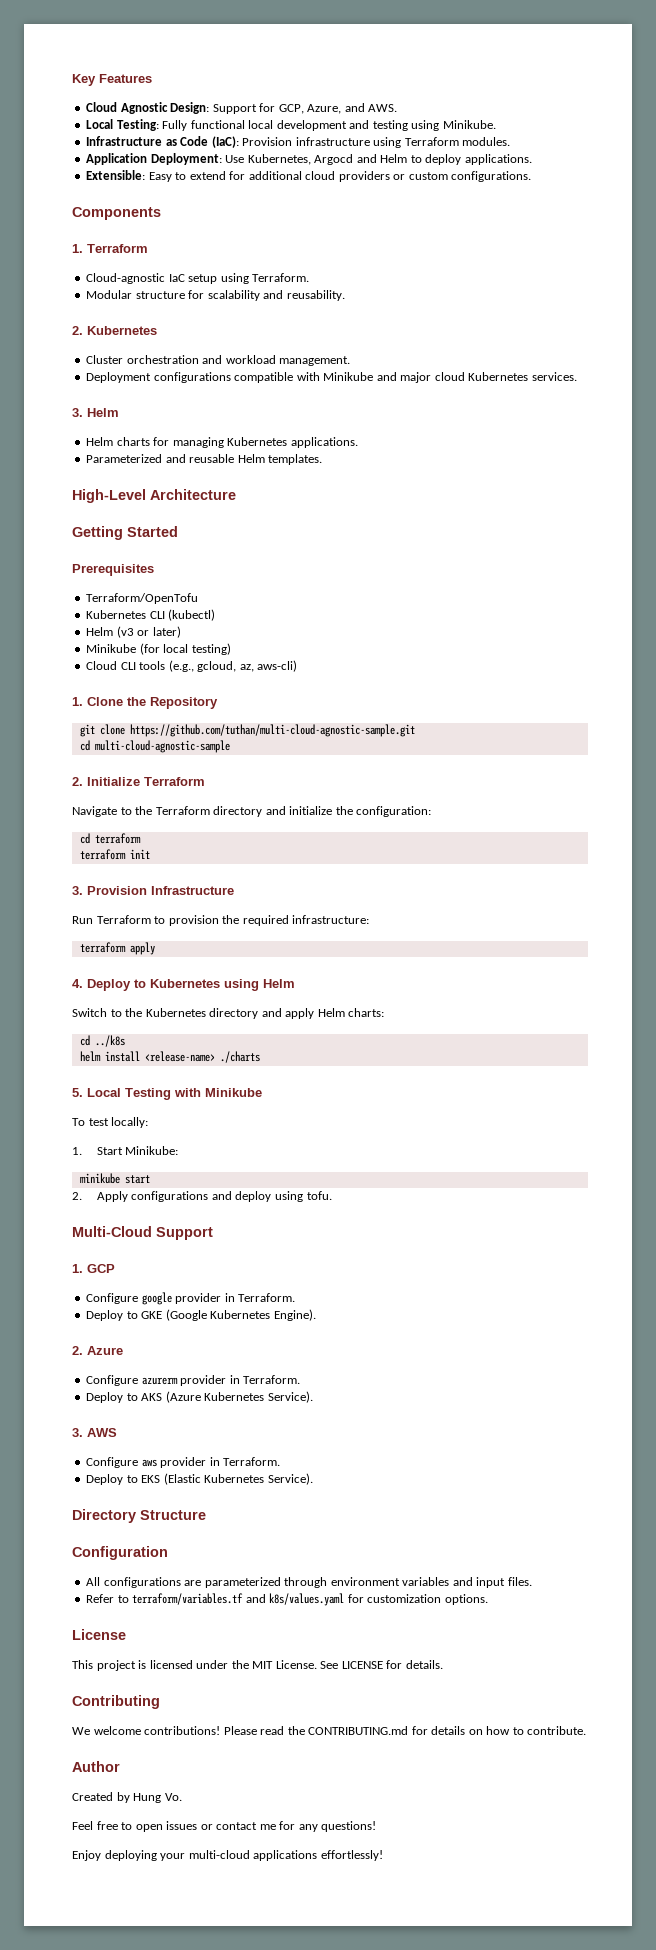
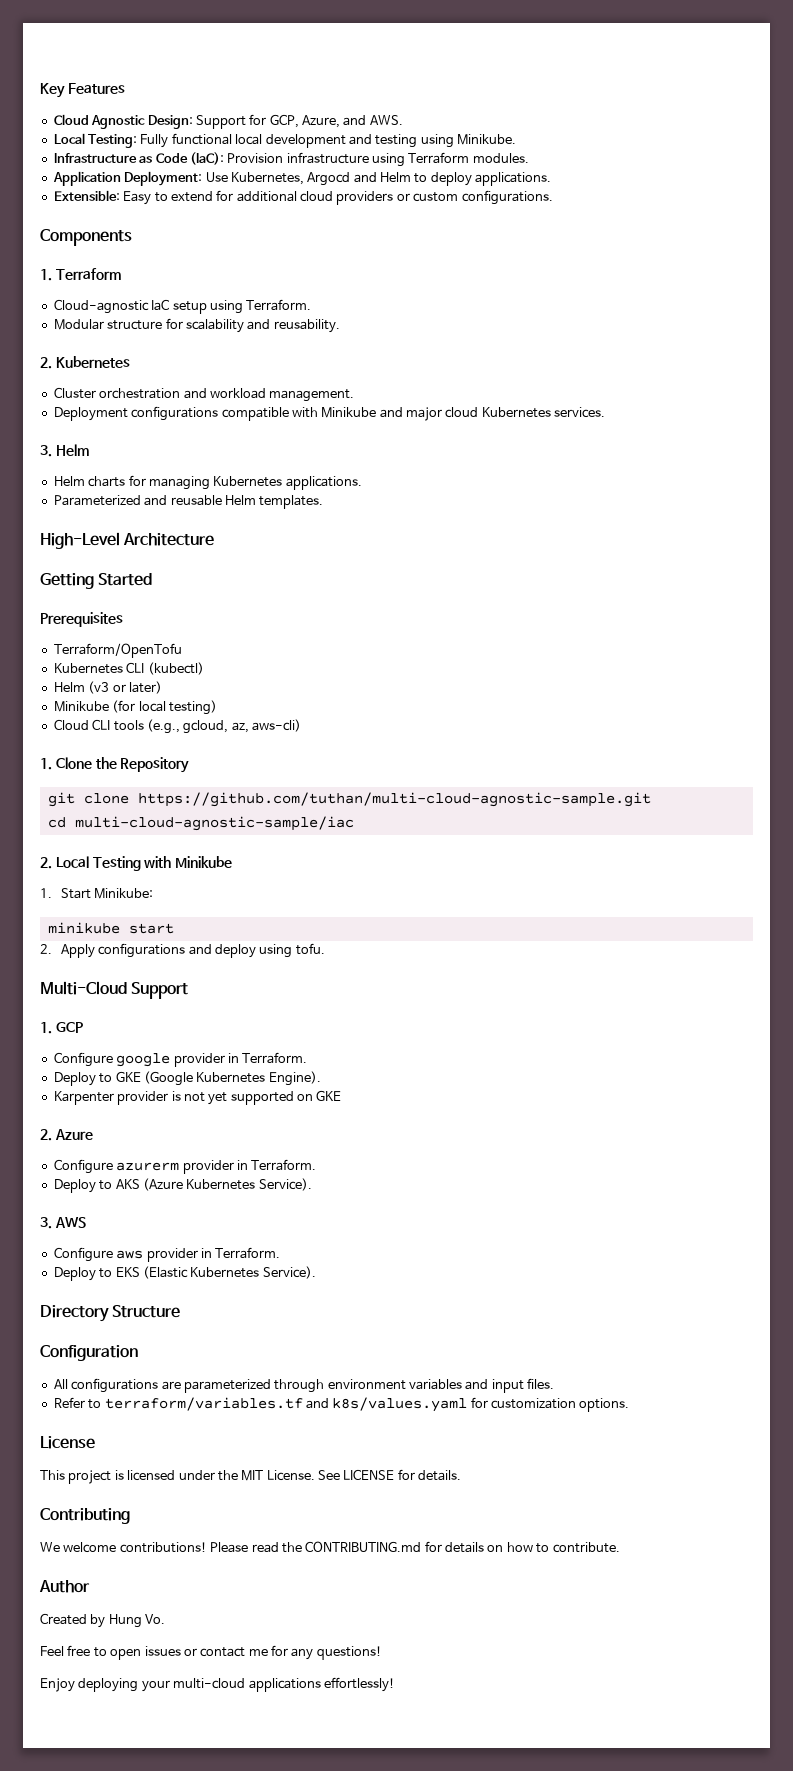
[94,740,230,753] [72,777,205,786] [72,806,432,817] [79,833,141,844] [79,849,150,860] [72,886,234,895] [72,915,370,926] [79,942,155,955] [72,979,295,991] [72,1008,385,1019] [79,1035,125,1047] [79,1051,260,1063] [72,1088,83,1097] multi-cloud-agnostic-sample // 2. Initialize Terraform // Navigate to the Terraform directory and initialize the configuration: // cd terraform // terraform init // 3. Provision Infrastructure // Run Terraform to provision the required infrastructure: // terraform apply // 4. Deploy to Kubernetes using Helm // Switch to the Kubernetes directory and apply Helm charts: // cd ../k8s // helm install <release-name> ./charts // 5. -> [74,816,354,831] [40,857,52,869] multi-cloud-agnostic-sample/iac // 2.
[72,1117,149,1128] // To test locally: -> (233, 862) none
(316, 1315) none -> [53,1090,342,1105] // Karpenter provider is not yet supported on GKE

